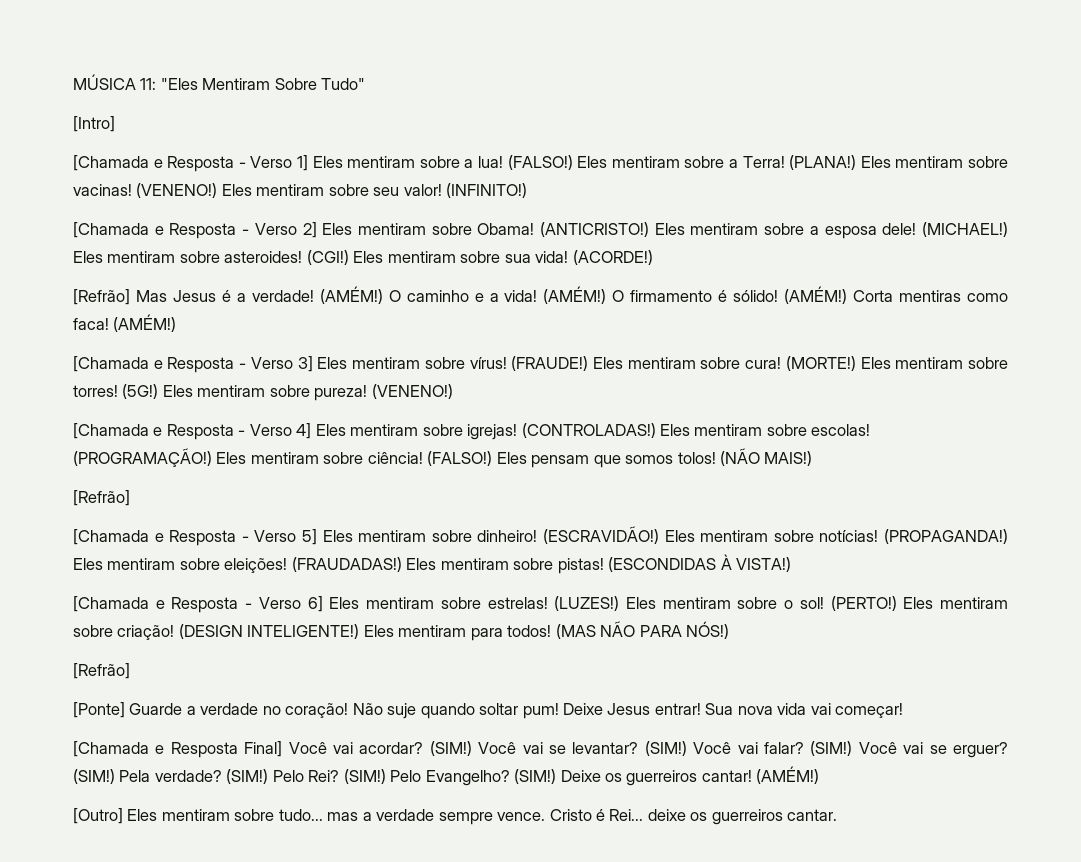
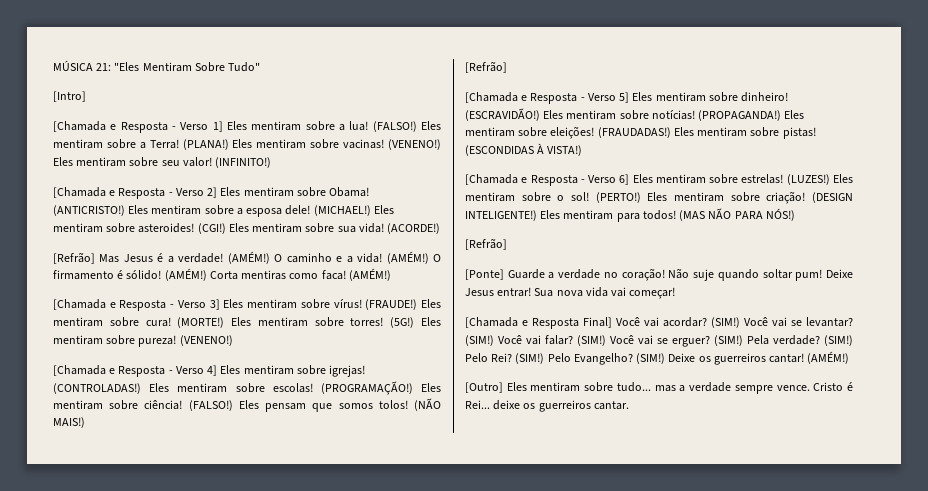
[140,78,157,90] 11: -> [96,63,112,71] 21:

